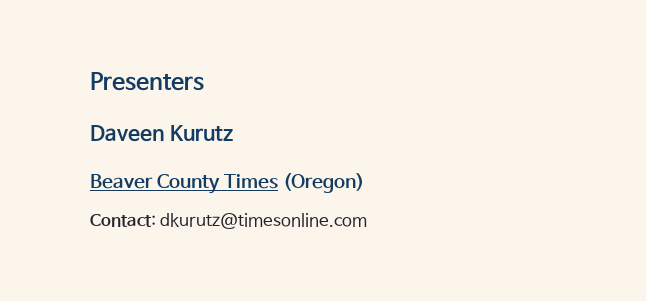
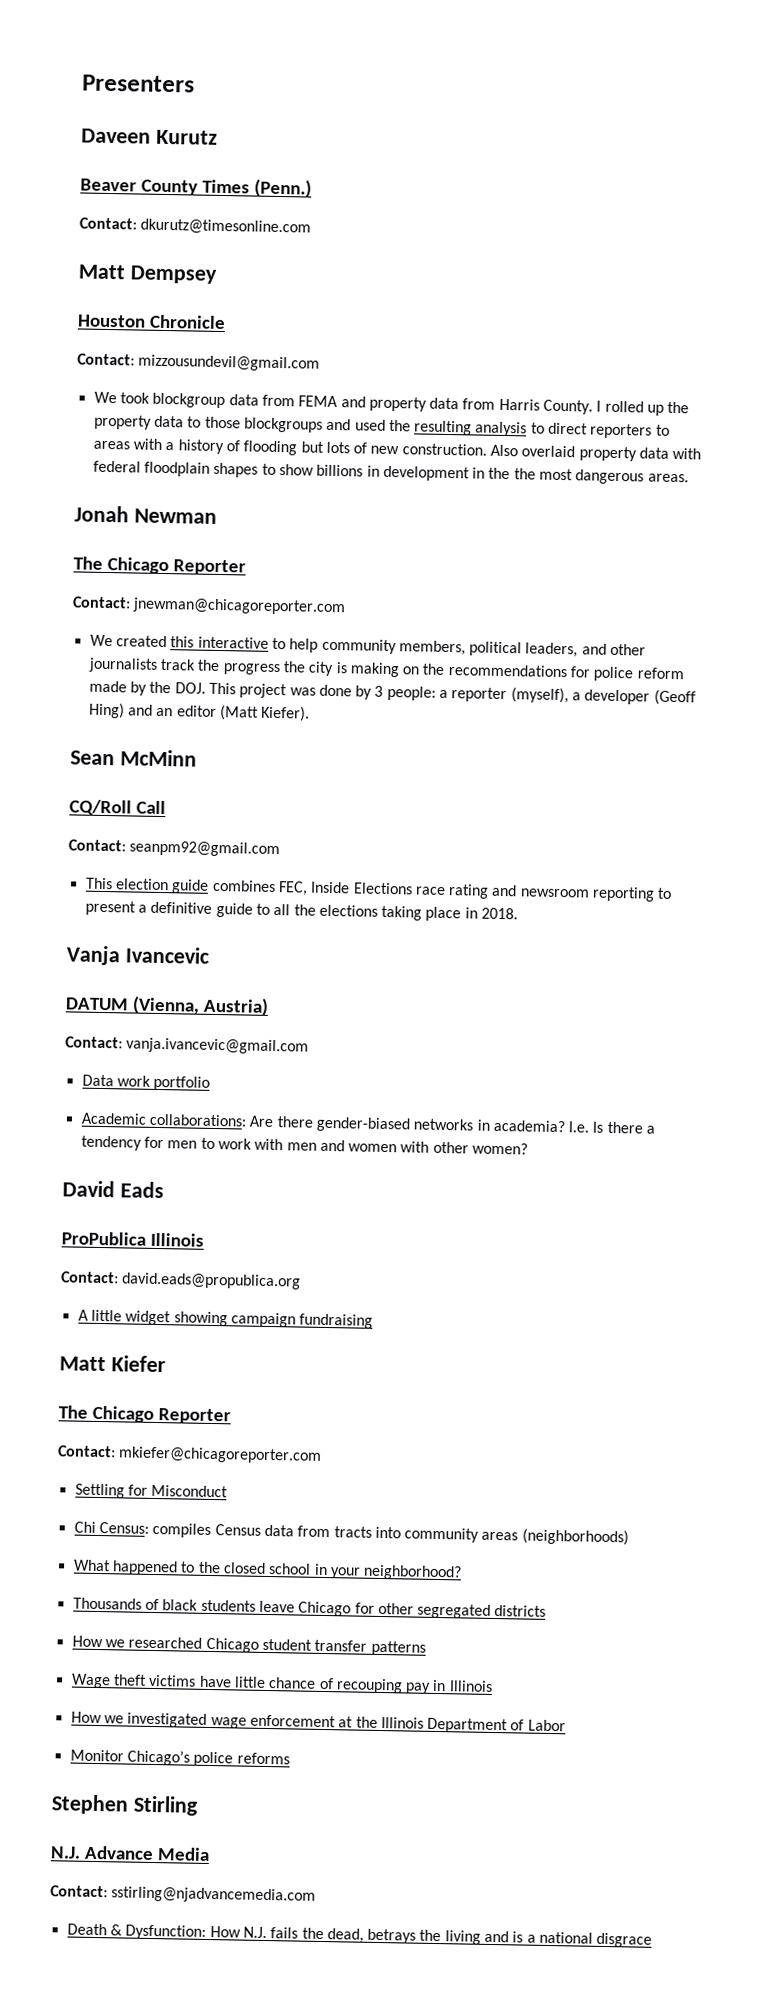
[282,173,364,193] (Oregon) -> [253,178,312,198] (Penn.)
(368, 221) none -> [78,264,217,284] [77,314,226,330] [77,353,321,372] [93,391,690,416] [93,414,670,439] [92,438,702,462] [92,460,689,485] [74,505,217,524] [73,556,246,576] [72,596,347,616] [89,634,647,658] [87,657,684,682] [88,680,696,706] [88,702,311,722] [70,749,197,767] [69,799,166,816] [68,839,281,858] [85,877,673,902] [84,900,519,922] [66,945,209,966] [65,995,269,1016] [65,1036,310,1055] [81,1074,211,1091] [80,1112,656,1134] [80,1135,529,1155] [62,1180,164,1199] [61,1231,204,1247] [61,1271,302,1290] [77,1309,374,1329] [59,1355,166,1373] [58,1405,231,1425] [57,1445,323,1464] [74,1483,229,1499] [73,1521,629,1546] [72,1559,463,1581] [72,1597,547,1619] [71,1635,426,1656] [70,1673,493,1694] [70,1711,566,1734] [69,1749,290,1767] [51,1794,199,1816] [50,1845,210,1862] [50,1885,317,1904] [66,1923,653,1948] // Matt Dempsey // Houston Chronicle // Contact: mizzousundevil@gmail.com // We took blockgroup data from FEMA and property data from Harris County. I rolled up the property data to those blockgroups and used the resulting analysis to direct reporters to areas with a history of flooding but lots of new construction. Also overlaid property data with federal floodplain shapes to show billions in development in the the most dangerous areas. // Jonah Newman // The Chicago Reporter // Contact: jnewman@chicagoreporter.com // We created this interactive to help community members, political leaders, and other journalists track the progress the city is making on the recommendations for police reform made by the DOJ. This project was done by 3 people: a reporter (myself), a developer (Geoff Hing) and an editor (Matt Kiefer). // Sean McMinn // CQ/Roll Call // Contact: seanpm92@gmail.com // This election guide combines FEC, Inside Elections race rating and newsroom reporting to present a definitive guide to all the elections taking place in 2018. // Vanja Ivancevic // DATUM (Vienna, Austria) // Contact: vanja.ivancevic@gmail.com // Data work portfolio // Academic collaborations: Are there gender-biased networks in academia? I.e. Is there a tendency for men to work with men and women with other women? // David Eads // ProPublica Illinois // Contact: david.eads@propublica.org // A little widget showing campaign fundraising // Matt Kiefer // The Chicago Reporter // Contact: mkiefer@chicagoreporter.com // Settling for Misconduct // Chi Census: compiles Census data from tracts into community areas (neighborhoods) // What happened to the closed school in your neighborhood? // Thousands of black students leave Chicago for other segregated districts // How we researched Chicago student transfer patterns // Wage theft victims have little chance of recouping pay in Illinois // How we investigated wage enforcement at the Illinois Department of Labor // Monitor Chicago’s police reforms // Stephen Stirling // N.J. Advance Media // Contact: sstirling@njadvancemedia.com // Death & Dysfunction: How N.J. fails the dead, betrays the living and is a national disgrace

